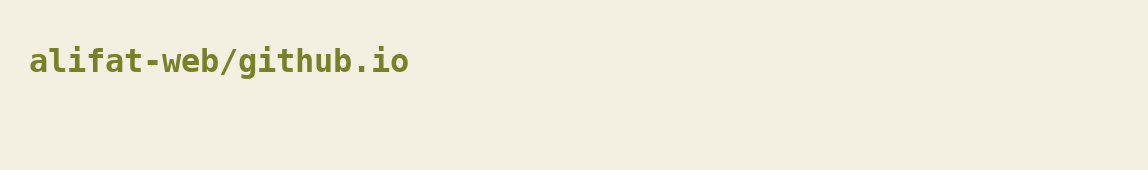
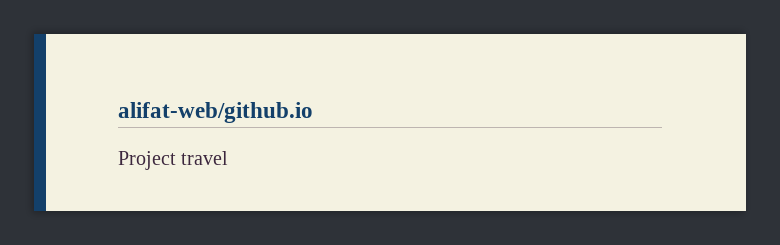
(409, 62) none -> [118,151,229,170] // Project travel

